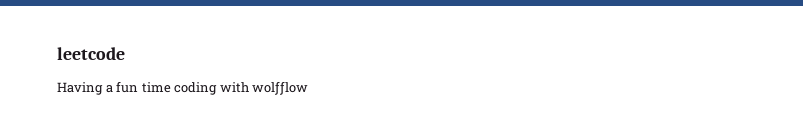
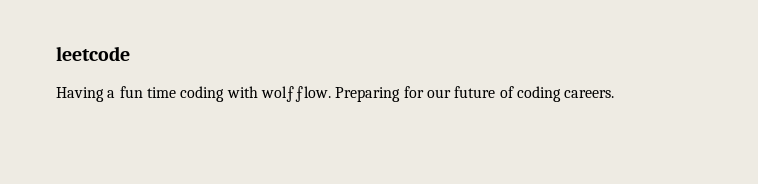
[252,81,309,95] wolƒƒlow -> [260,86,615,102] wolƒƒlow. Preparing for our future of coding careers.

